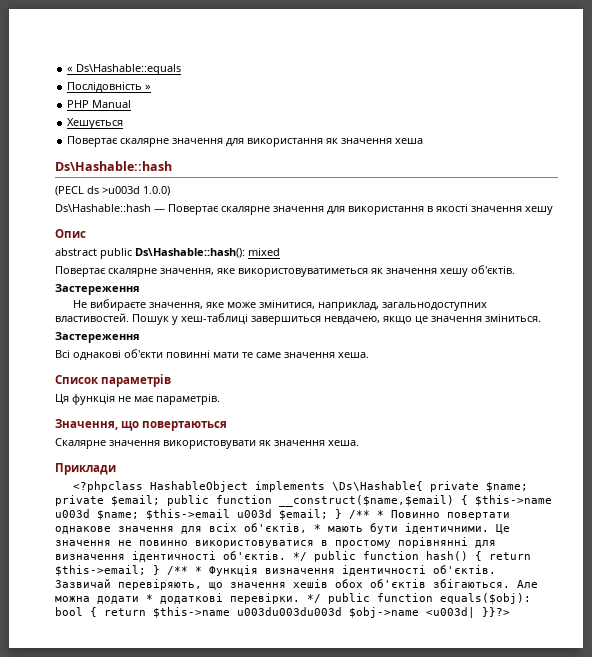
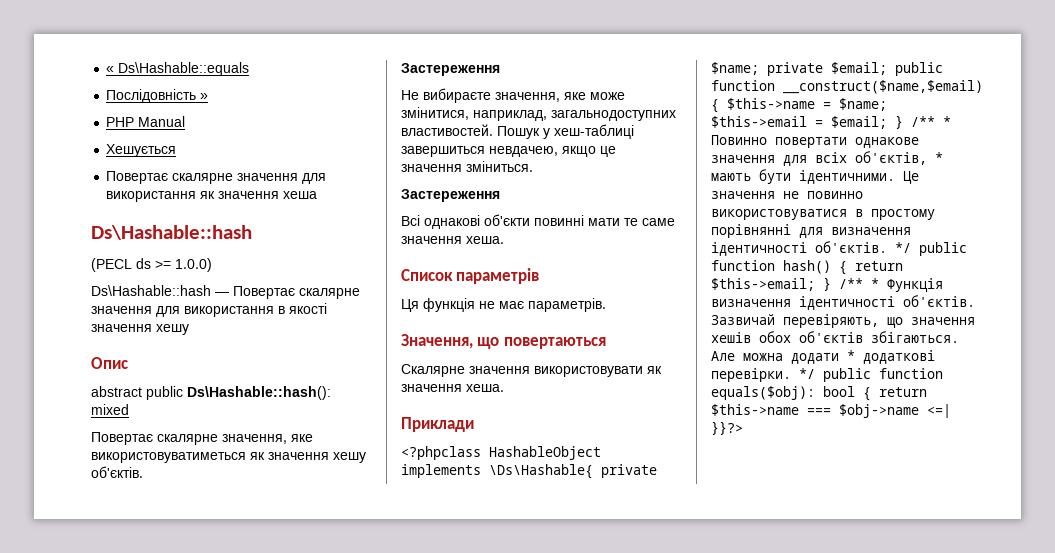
[102,186,140,194] >u003d -> [155,260,171,269] >=
[55,509,90,518] u003d -> [823,102,831,109] =
[237,509,272,518] u003d -> [815,120,823,127] =
[237,607,475,618] u003du003du003d $obj->name <u003d| -> [807,404,951,418] === $obj->name <=|

